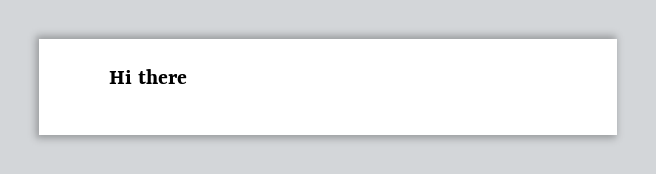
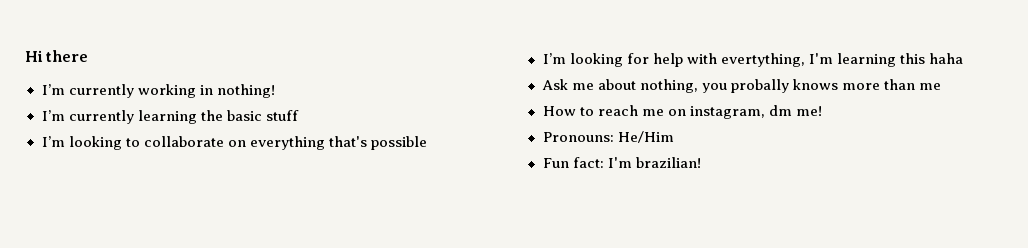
(188, 76) none -> [41,84,275,98] [41,110,299,124] [41,136,427,150] [542,53,963,67] [541,79,941,93] [542,105,822,119] [542,131,674,143] [542,157,701,168] // I’m currently working in nothing! // I’m currently learning the basic stuff // I’m looking to collaborate on everything that's possible // I’m looking for help with evertything, I'm learning this haha // Ask me about nothing, you probally knows more than me // How to reach me on instagram, dm me! // Pronouns: He/Him // Fun fact: I'm brazilian!

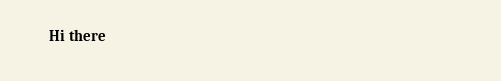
[41,84,275,98] [41,110,299,124] [41,136,427,150] [542,53,963,67] [541,79,941,93] [542,105,822,119] [542,131,674,143] [542,157,701,168] // I’m currently working in nothing! // I’m currently learning the basic stuff // I’m looking to collaborate on everything that's possible // I’m looking for help with evertything, I'm learning this haha // Ask me about nothing, you probally knows more than me // How to reach me on instagram, dm me! // Pronouns: He/Him // Fun fact: I'm brazilian! -> (106, 35) none

